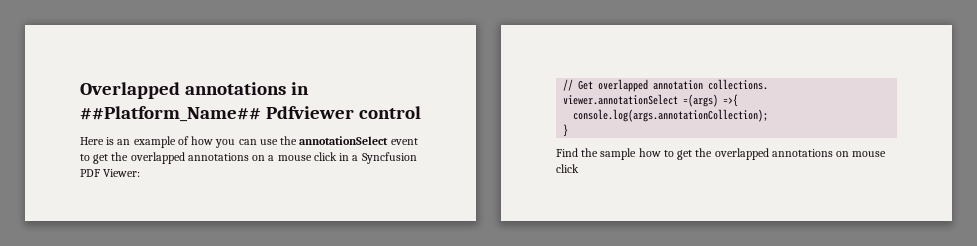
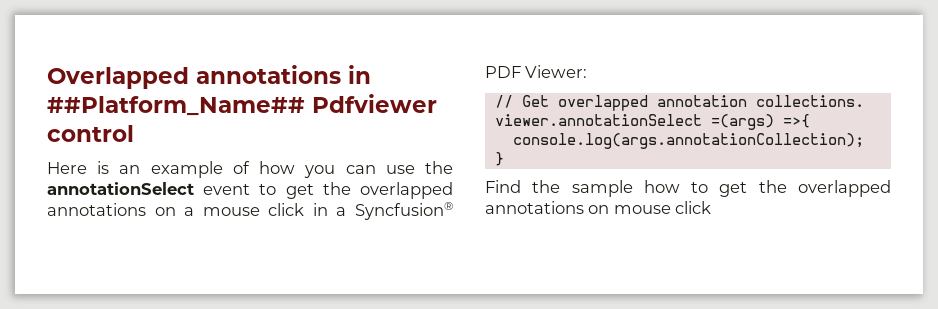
[361,152,417,164] Syncfusion -> [355,202,453,220] Syncfusion®

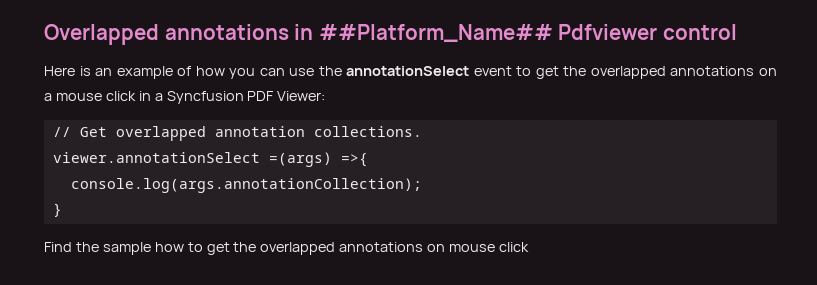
[355,202,453,220] Syncfusion® -> [166,91,244,104] Syncfusion

